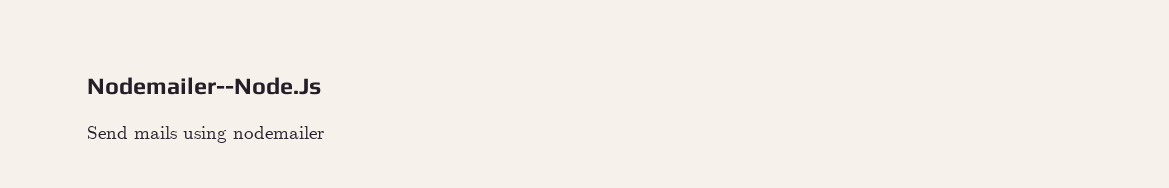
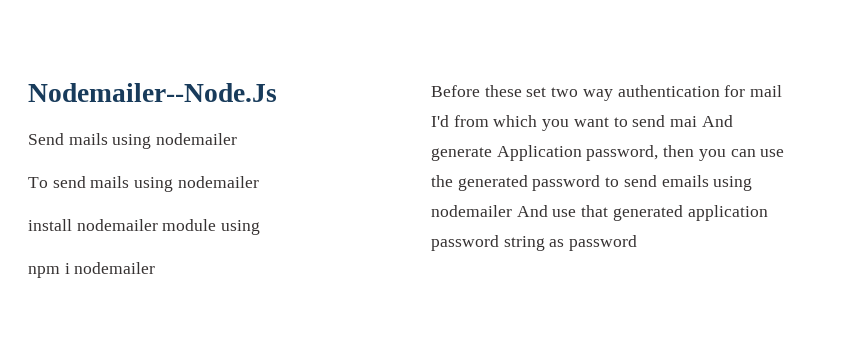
(324, 132) none -> [28,176,259,192] [28,219,261,235] [28,262,156,278] [431,85,783,101] [431,115,733,131] [431,145,785,161] [431,175,753,191] [431,205,768,221] [431,235,638,251] // To send mails using nodemailer // install nodemailer module using // npm i nodemailer // Before these set two way authentication for mail I'd from which you want to send mai And generate Application password, then you can use the generated password to send emails using nodemailer And use that generated application password string as password

